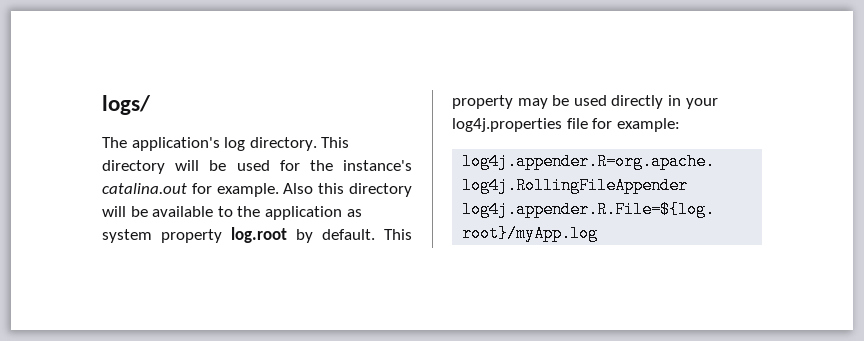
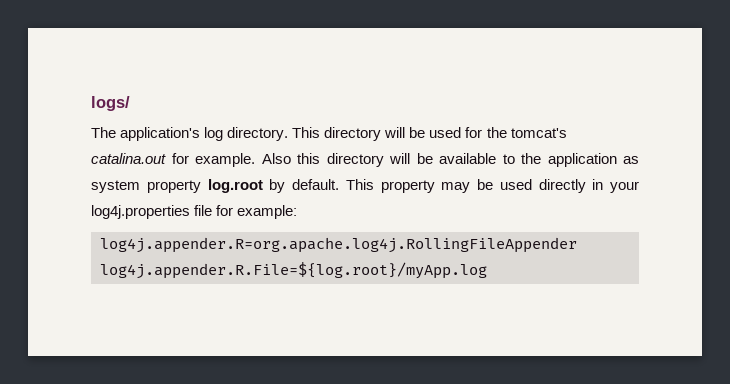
[342,160,412,171] instance's -> [510,128,567,138] tomcat's

